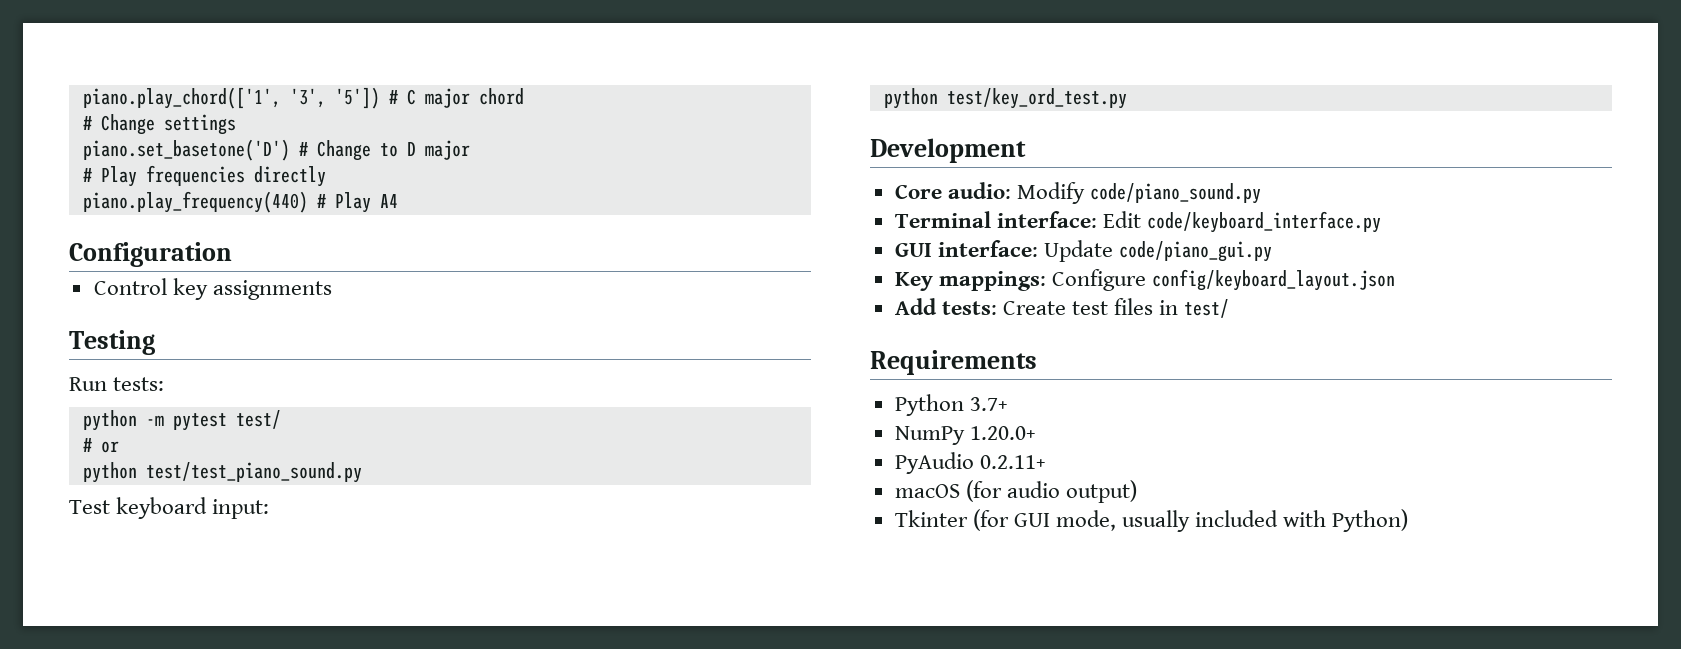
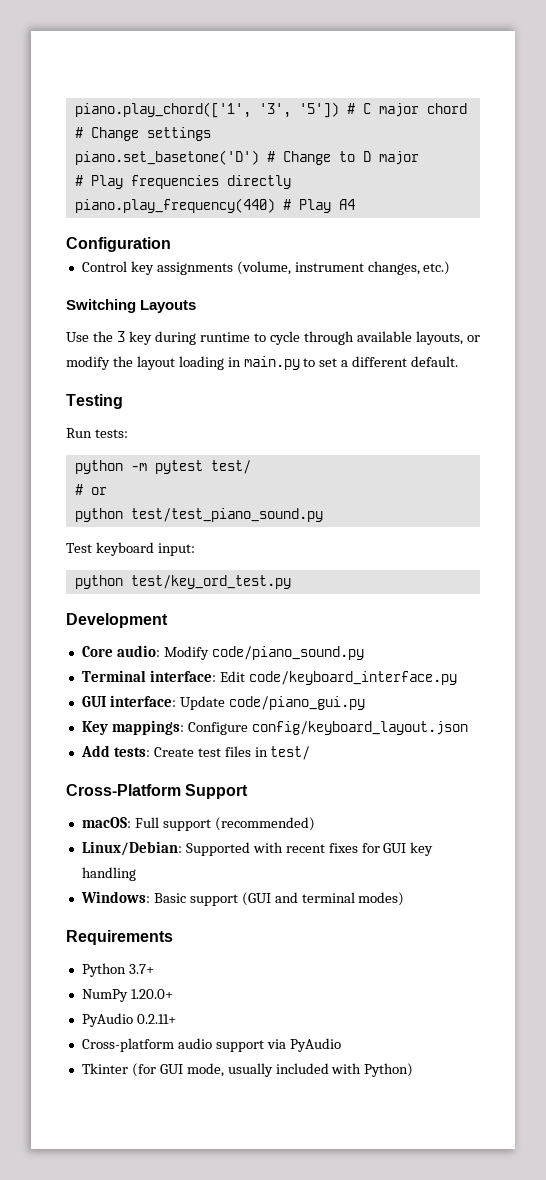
(332, 290) none -> [236,261,451,275] [66,299,197,313] [66,331,480,345] [66,356,459,370] (volume, instrument changes, etc.) // Switching Layouts // Use the 3 key during runtime to cycle through available layouts, or modify the layout loading in main.py to set a different default.
(1230, 308) none -> [66,784,249,799] [81,817,315,831] [81,841,434,856] [81,867,136,881] [80,891,405,906] // Cross-Platform Support // macOS: Full support (recommended) // Linux/Debian: Supported with recent fixes for GUI key handling // Windows: Basic support (GUI and terminal modes)
[894,480,1137,503] macOS (for audio output) -> [81,1038,341,1052] Cross-platform audio support via PyAudio

